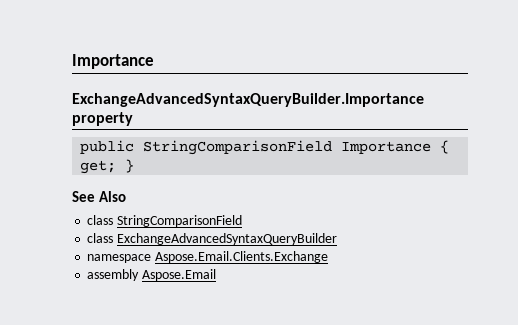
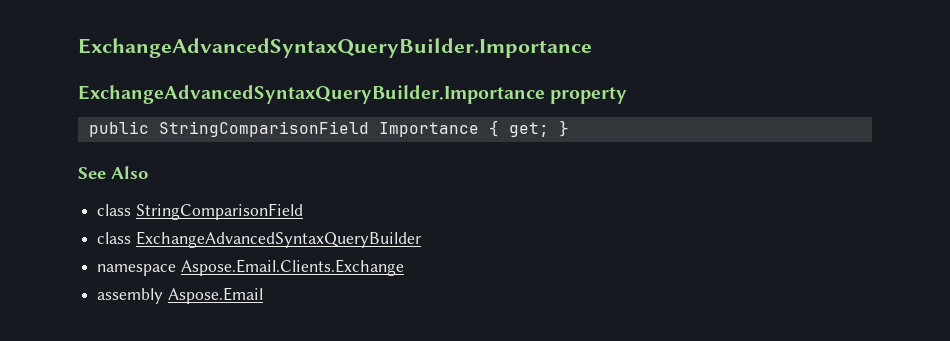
[72,54,154,69] Importance -> [78,38,592,58] ExchangeAdvancedSyntaxQueryBuilder.Importance

